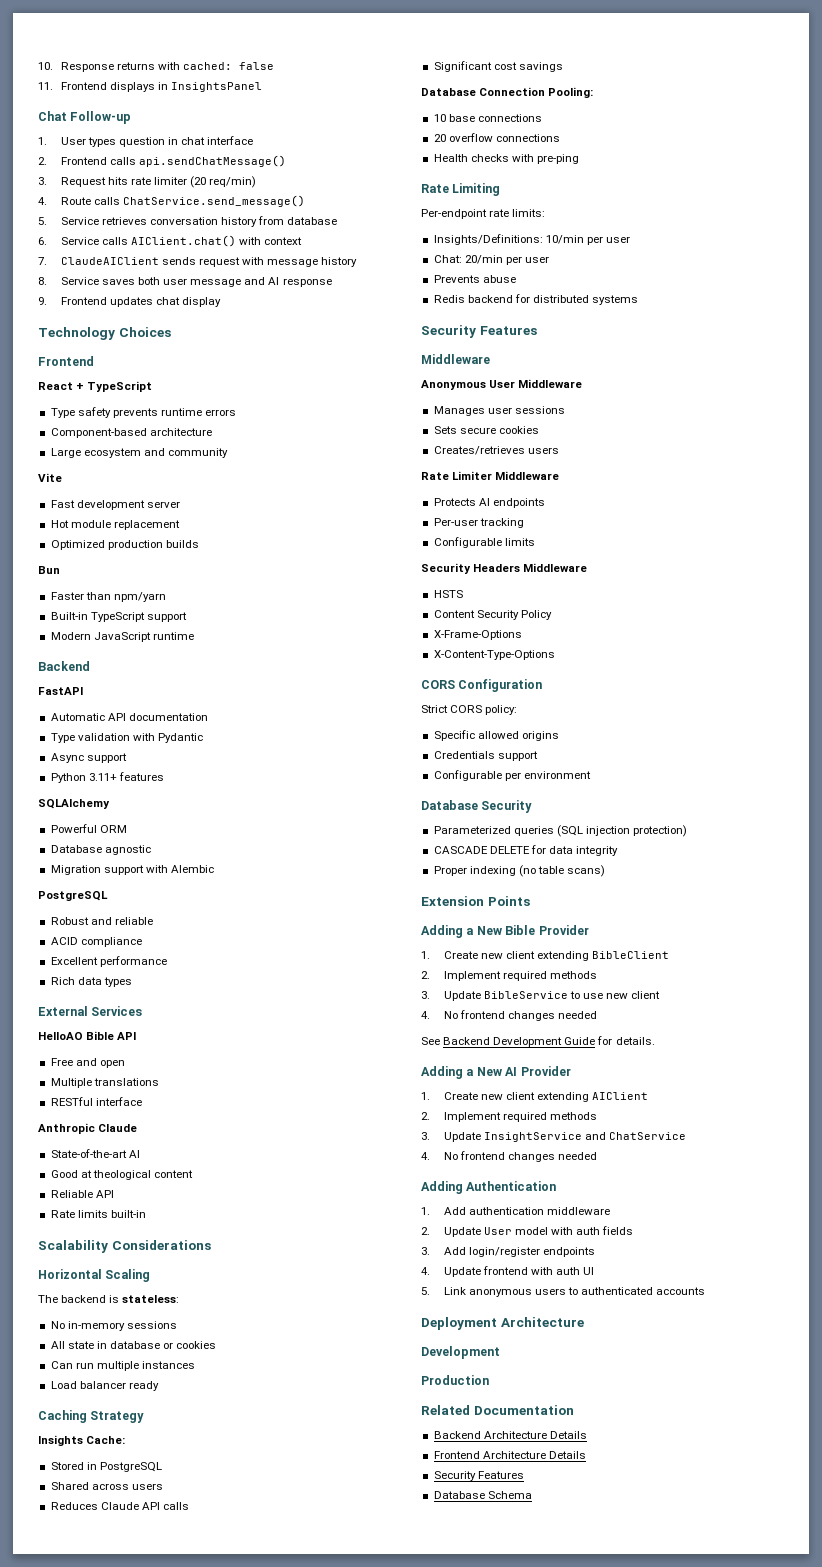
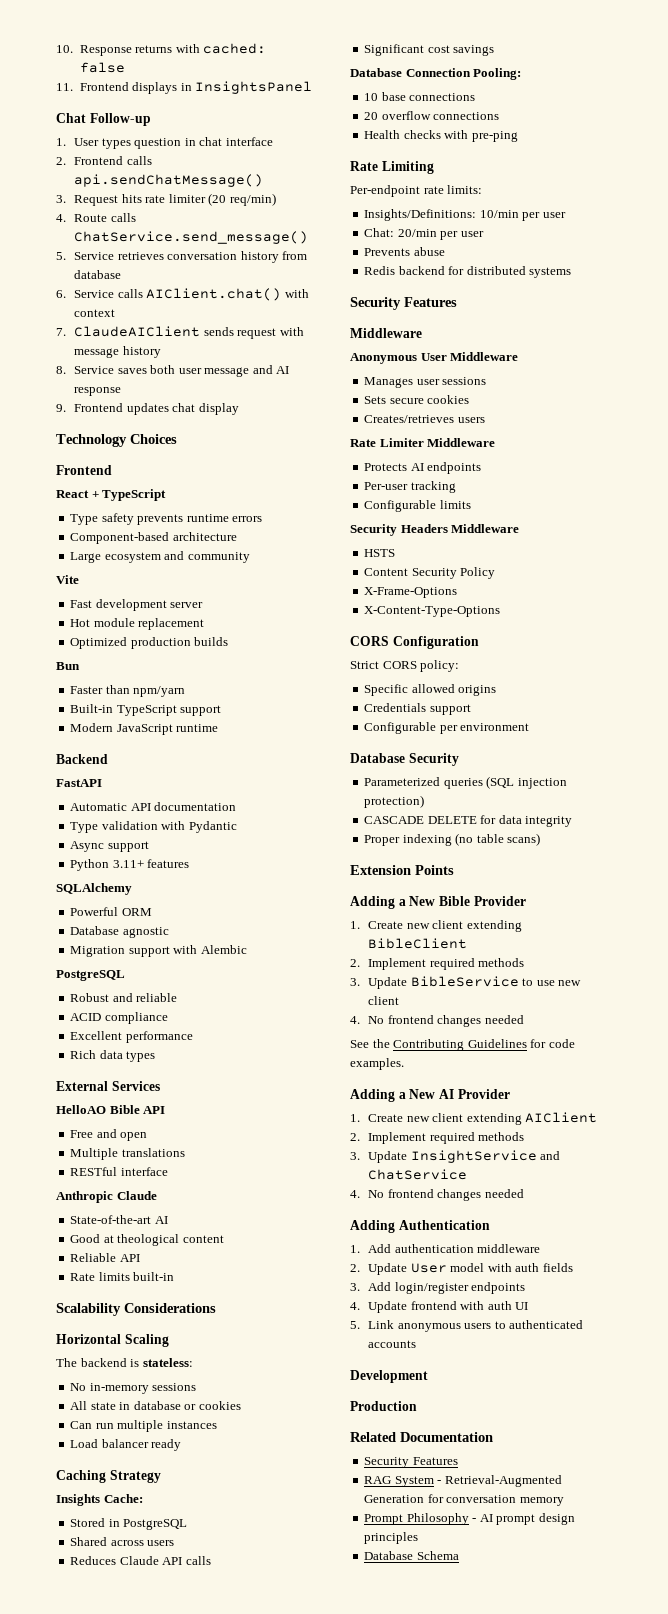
[443,1036,655,1047] Backend Development Guide for details. -> [372,1039,575,1051] [350,1058,404,1070] the Contributing Guidelines for code examples.
[421,1317,584,1330] // Deployment Architecture -> (417, 1344) none
[433,1431,587,1439] [433,1451,586,1459] [433,1471,524,1481] Backend Architecture Details // Frontend Architecture Details // Security Features -> [364,1457,458,1468] [364,1475,562,1487] [364,1494,564,1506] [364,1513,575,1525] [364,1532,419,1544] Security Features // RAG System - Retrieval-Augmented Generation for conversation memory // Prompt Philosophy - AI prompt design principles

